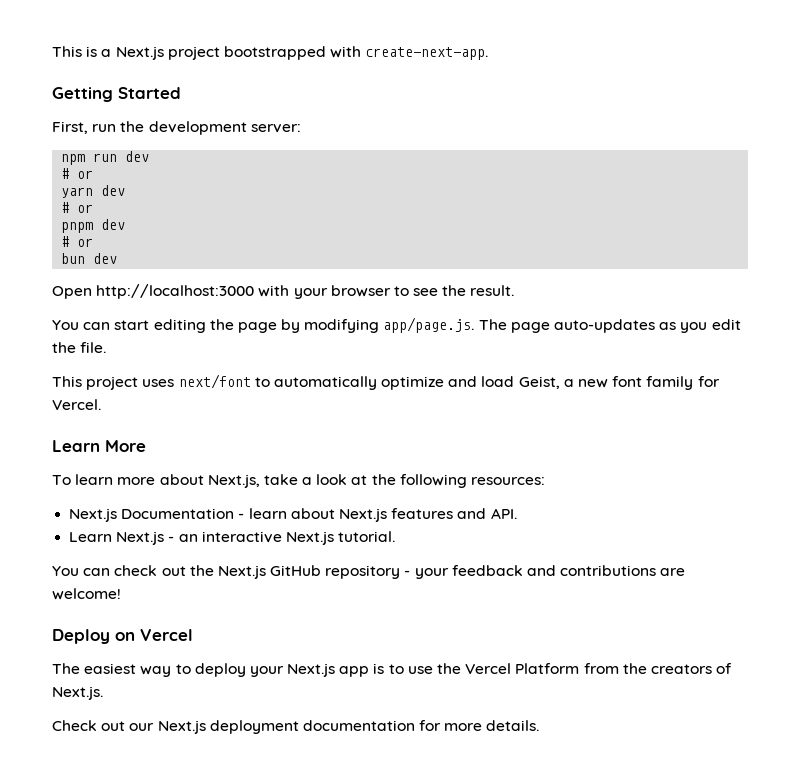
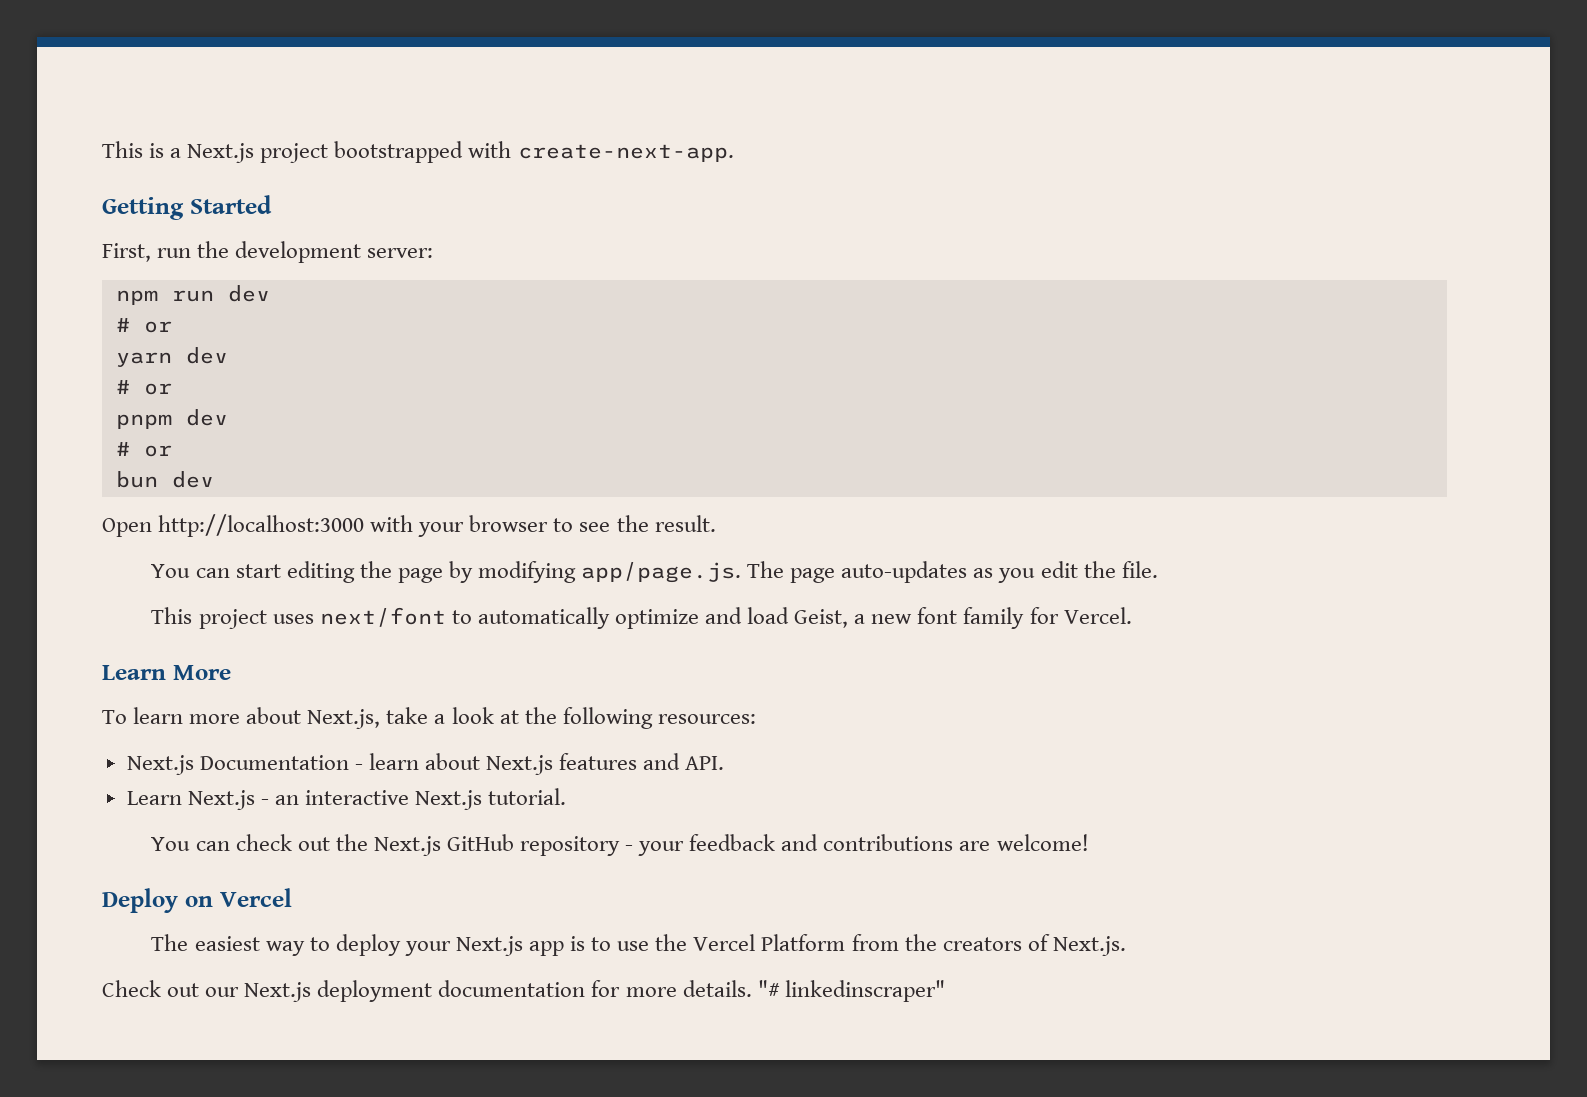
(540, 725) none -> [757,980,945,1002] "# linkedinscraper"

